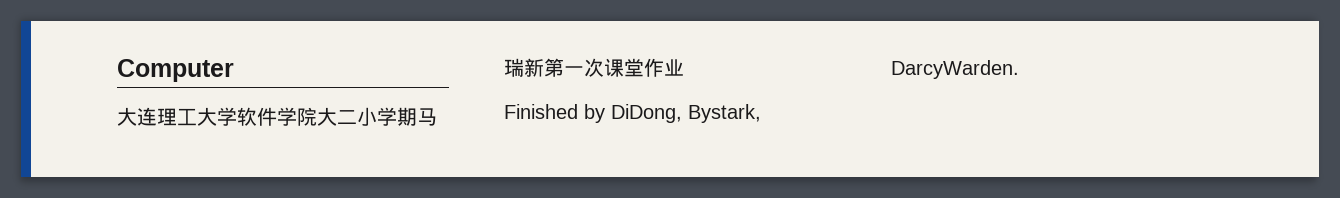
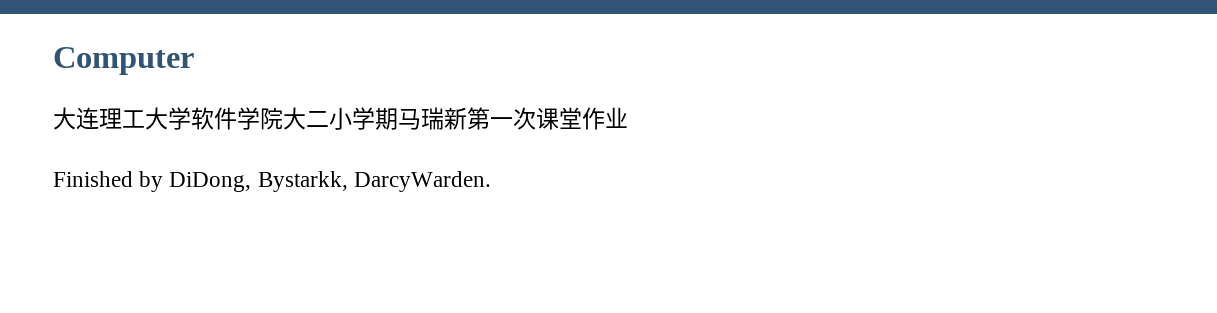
[688,104,761,123] Bystark, -> [257,171,348,192] Bystarkk,

